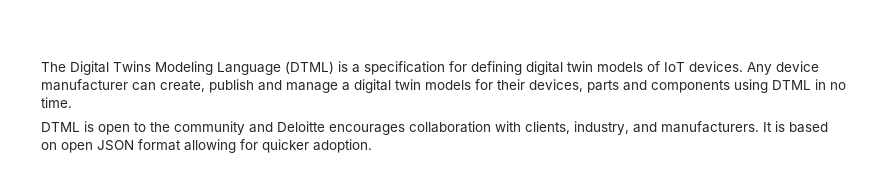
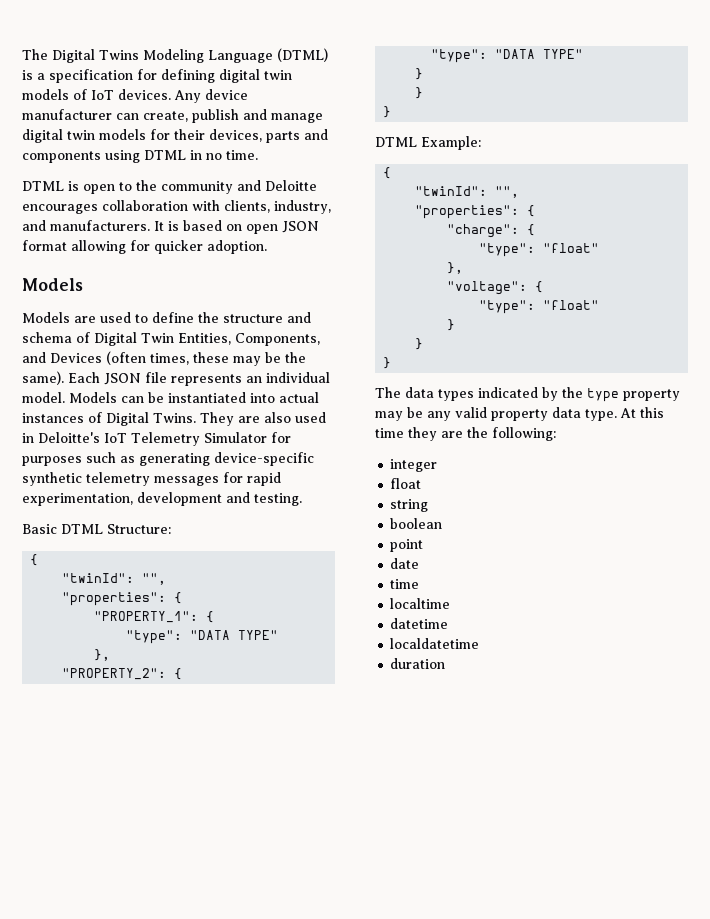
[342,82,350,91] a -> (323, 118) none
(372, 146) none -> [22,278,83,291] [22,312,311,323] [22,332,320,346] [22,351,306,366] [22,371,330,386] [22,392,319,403] [22,412,326,426] [22,432,291,446] [22,452,314,466] [22,472,281,486] [22,492,302,506] [22,524,171,534] [30,554,39,566] [62,573,167,585] [62,592,183,606] [94,611,215,623] [126,630,279,644] [94,649,111,661] [62,668,183,680] [431,49,584,63] [415,68,424,80] [415,87,424,99] [383,106,392,118] [375,136,481,150] [383,167,392,179] [415,186,520,198] [415,205,536,219] [447,224,536,238] [479,243,600,257] [447,262,464,274] [447,281,544,295] [479,300,600,314] [447,319,456,331] [415,338,424,350] [383,357,392,369] [375,387,680,402] [375,407,664,421] [375,427,556,441] [390,459,438,472] [390,478,422,489] [390,499,429,512] [390,518,443,529] [390,539,424,552] [390,558,420,569] [390,579,420,589] [390,598,451,609] [390,618,449,629] [390,638,480,649] [390,658,446,669] // Models // Models are used to define the structure and schema of Digital Twin Entities, Components, and Devices (often times, these may be the same). Each JSON file represents an individual model. Models can be instantiated into actual instances of Digital Twins. They are also used in Deloitte's IoT Telemetry Simulator for purposes such as generating device-specific synthetic telemetry messages for rapid experimentation, development and testing. // Basic DTML Structure: // { // "twinId": "", // "properties": { // "PROPERTY_1": { // "type": "DATA TYPE" // }, // "PROPERTY_2": { // "type": "DATA TYPE" // } // } // } // DTML Example: // { // "twinId": "", // "properties": { // "charge": { // "type": "float" // }, // "voltage": { // "type": "float" // } // } // } // The data types indicated by the type property may be any valid property data type. At this time they are the following: // integer // float // string // boolean // point // date // time // localtime // datetime // localdatetime // duration

